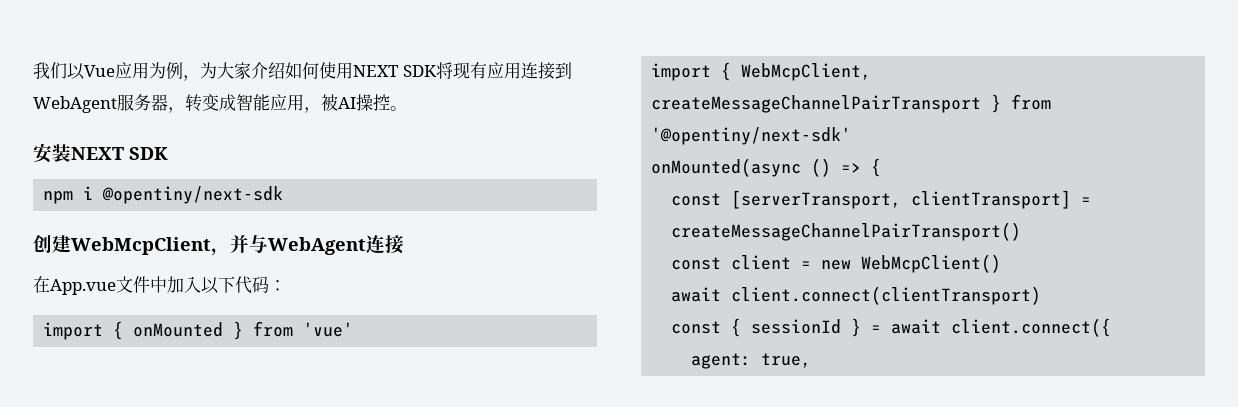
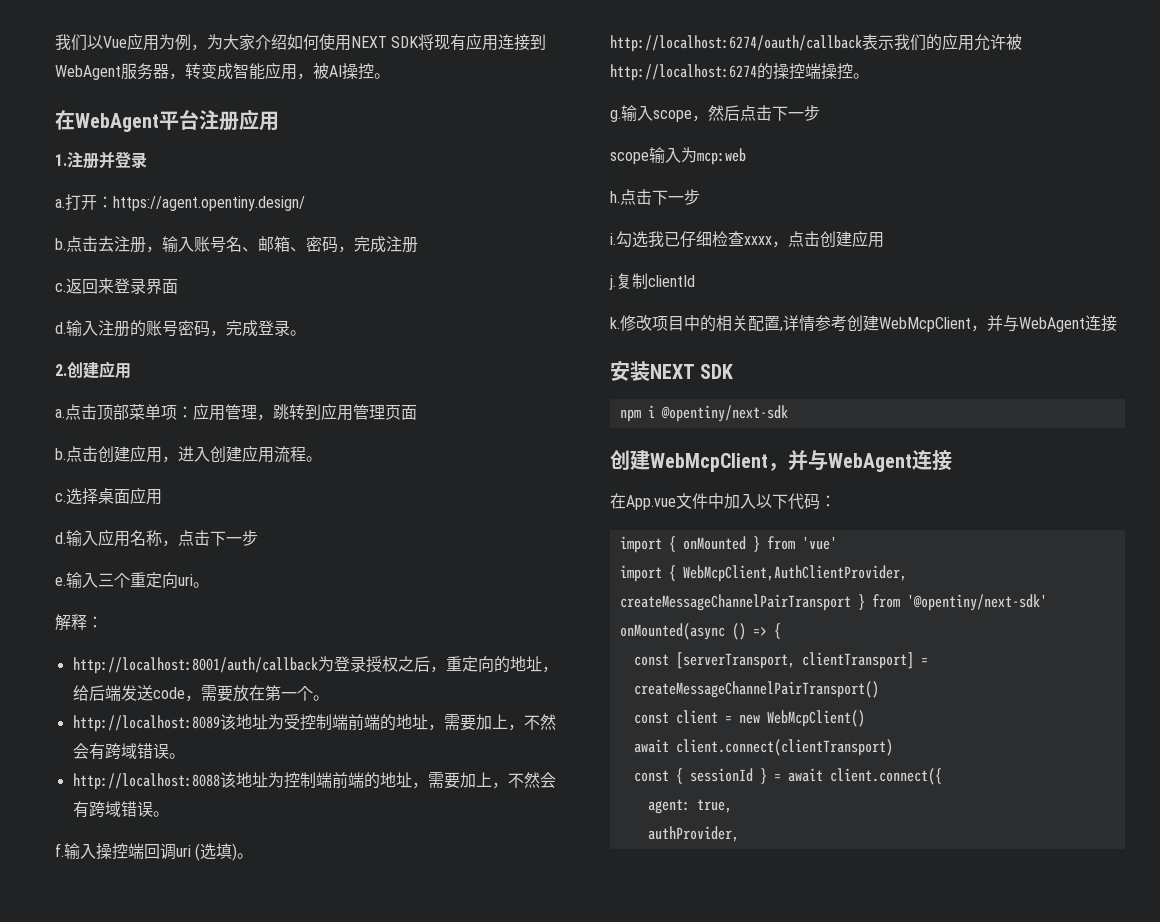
(407, 108) none -> [55,109,279,132] [55,151,147,169] [55,194,305,211] [55,236,418,253] [55,278,178,294] [55,320,306,337] [55,361,131,379] [55,403,417,421] [55,445,322,463] [55,487,162,505] [55,529,258,547] [55,572,209,588] [55,614,103,631] [72,656,558,674] [72,685,329,702] [72,714,556,732] [72,743,185,760] [72,772,556,790] [72,801,169,818] [55,843,254,861] [610,33,1022,52] [610,63,869,81] [610,105,820,122] [610,147,746,165] [610,189,700,205] [610,230,884,248] [609,273,695,290] [610,315,1117,332] // 在WebAgent平台注册应用 // 1.注册并登录 // a.打开：https://agent.opentiny.design/ // b.点击去注册，输入账号名、邮箱、密码，完成注册 // c.返回来登录界面 // d.输入注册的账号密码，完成登录。 // 2.创建应用 // a.点击顶部菜单项：应用管理，跳转到应用管理页面 // b.点击创建应用，进入创建应用流程。 // c.选择桌面应用 // d.输入应用名称，点击下一步 // e.输入三个重定向uri。 // 解释： // http://localhost:8001/auth/callback为登录授权之后，重定向的地址，给后端发送code，需要放在第一个。 // http://localhost:8089该地址为受控制端前端的地址，需要加上，不然会有跨域错误。 // http://localhost:8088该地址为控制端前端的地址，需要加上，不然会有跨域错误。 // f.输入操控端回调uri (选填)。 // http://localhost:6274/oauth/callback表示我们的应用允许被http://localhost:6274的操控端操控。 // g.输入scope，然后点击下一步 // scope输入为mcp:web // h.点击下一步 // i.勾选我已仔细检查xxxx，点击创建应用 // j.复制clientId // k.修改项目中的相关配置,详情参考创建WebMcpClient，并与WebAgent连接
[741,63,872,81] WebMcpClient, -> [682,565,907,582] WebMcpClient,AuthClientProvider,
(812, 360) none -> [647,826,739,842] // authProvider,

